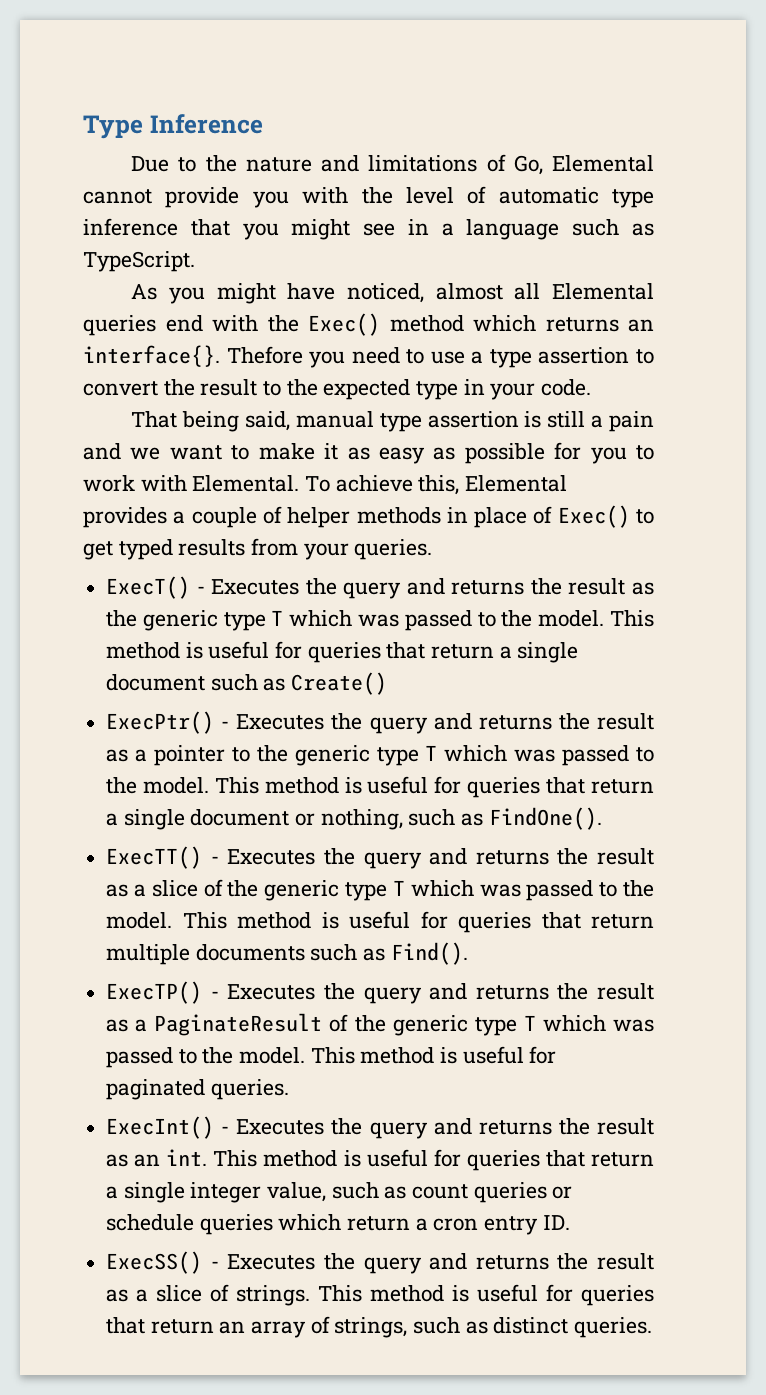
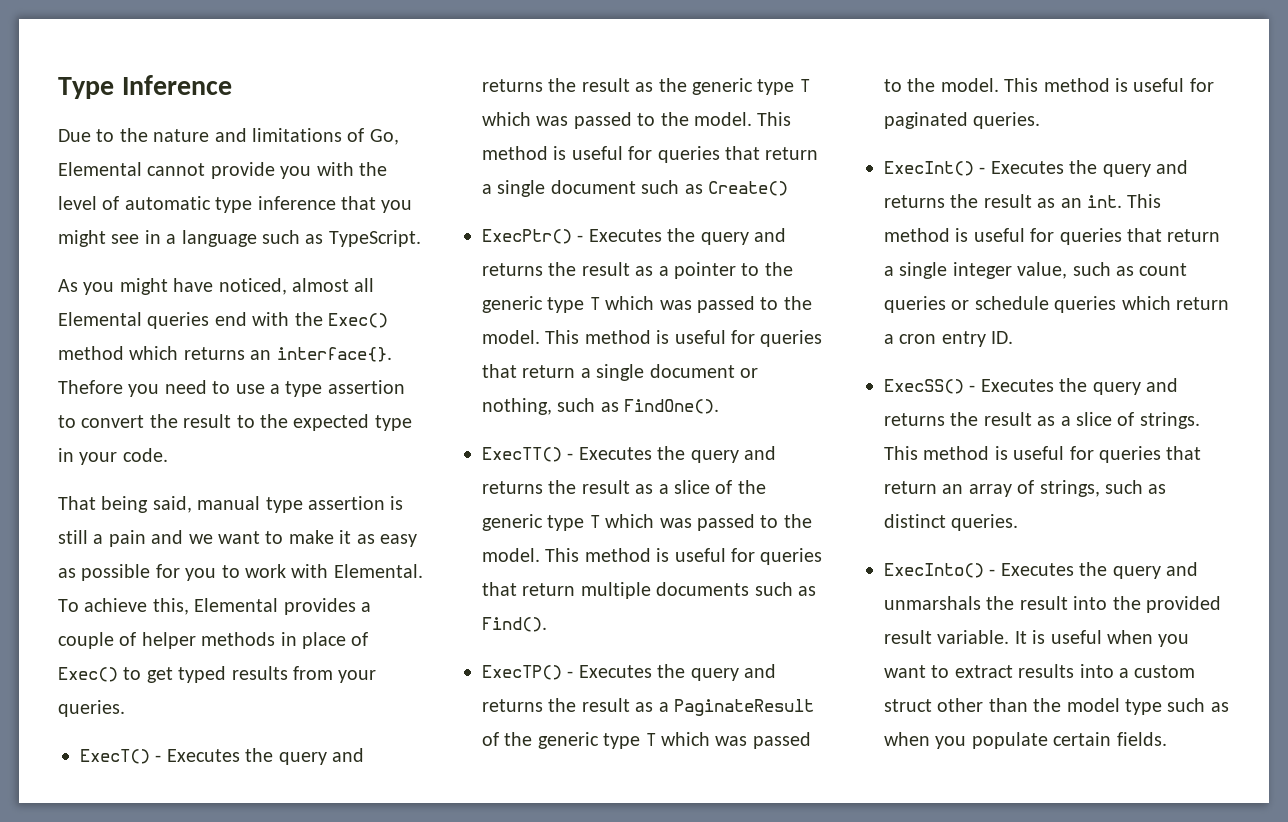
(653, 1327) none -> [884,562,1198,579] [884,596,1221,613] [884,630,1190,647] [884,664,1196,678] [884,698,1229,715] [884,732,1167,749] // ExecInto() - Executes the query and unmarshals the result into the provided result variable. It is useful when you want to extract results into a custom struct other than the model type such as when you populate certain fields.

